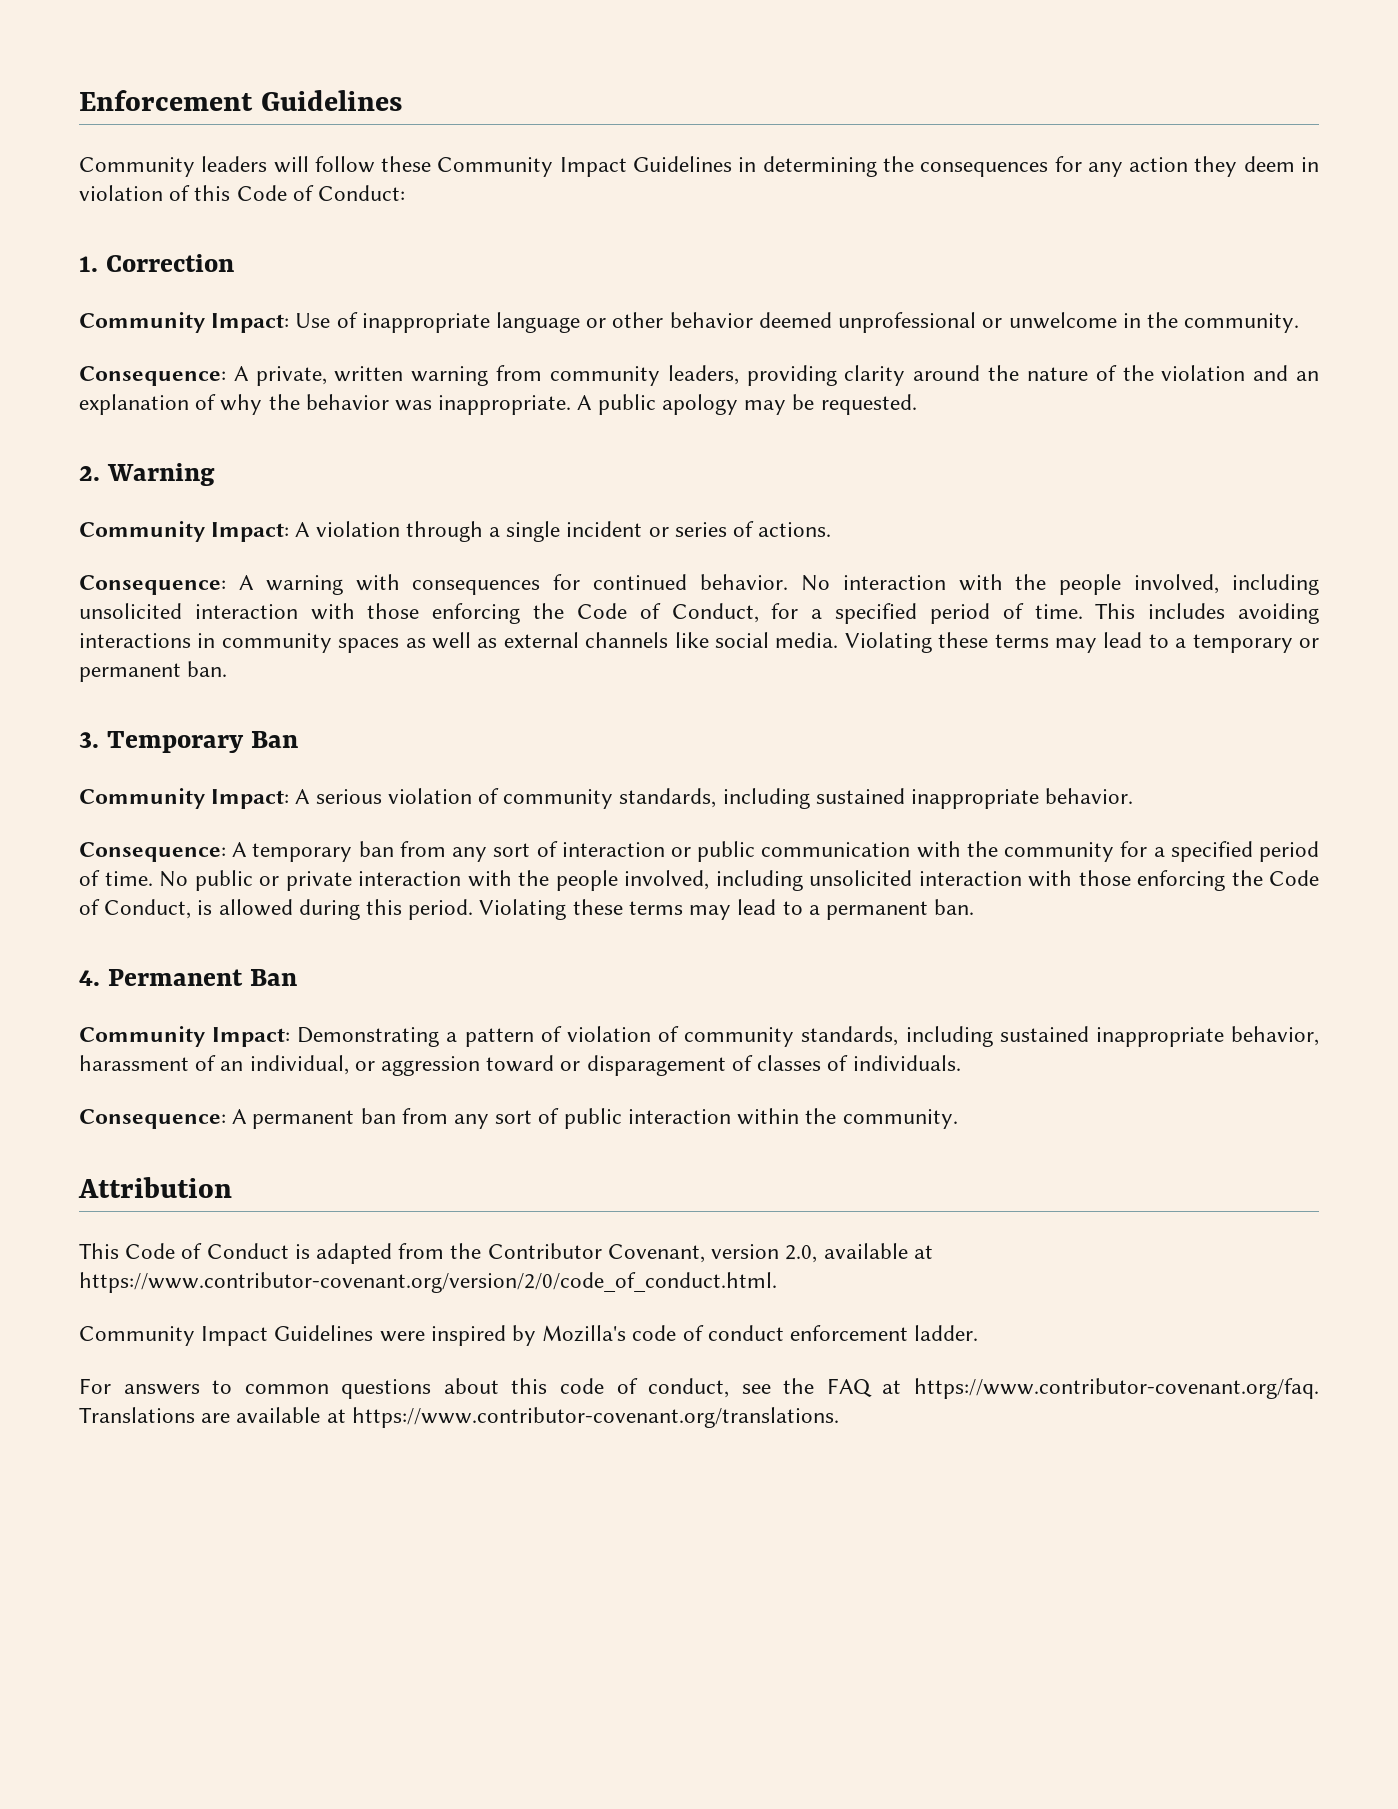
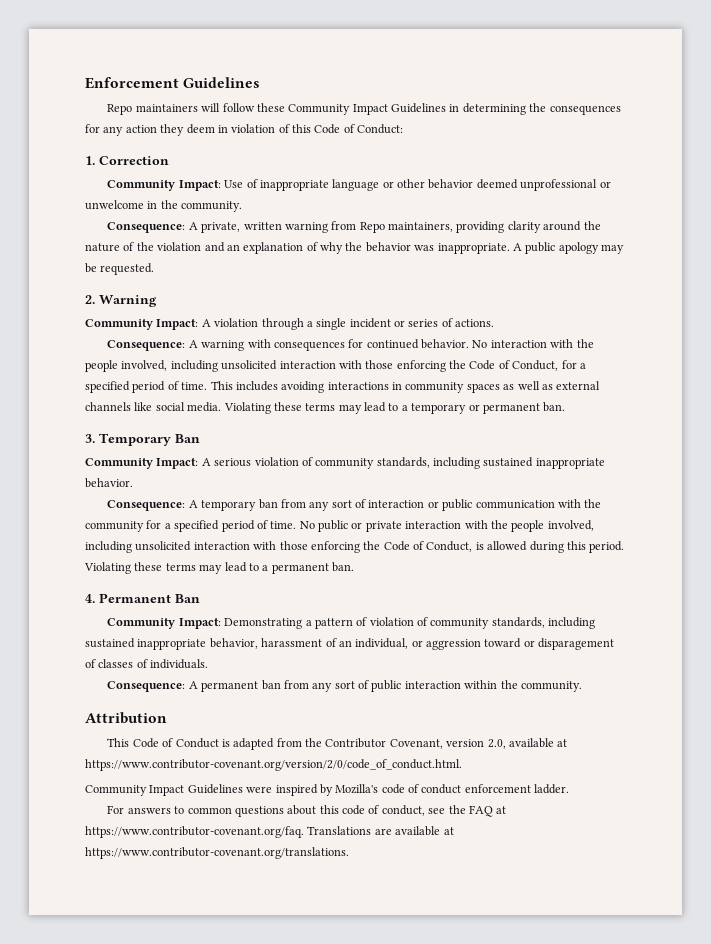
[79,156,268,177] Community leaders -> [107,104,198,115] Repo maintainers
[549,365,739,386] community leaders, -> [359,222,454,233] Repo maintainers,

